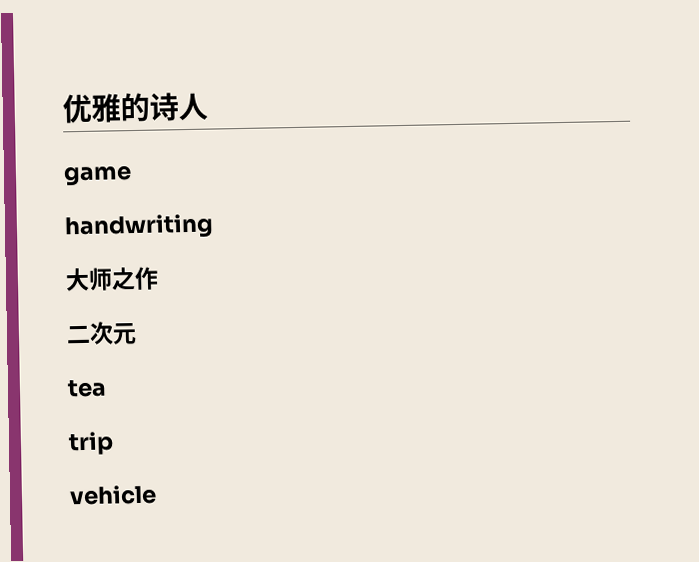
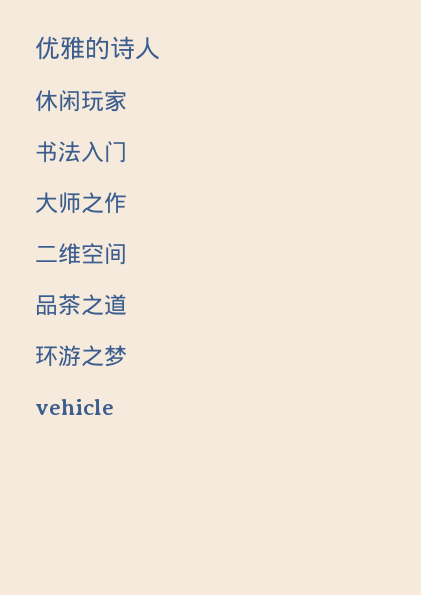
[63,165,132,187] [64,213,214,241] game // handwriting -> [35,90,127,112] [35,141,127,163] 休闲玩家 // 书法入门
[89,321,137,345] [67,379,107,398] [68,431,114,456] 次元 // tea // trip -> [58,243,127,265] [35,294,127,316] [35,345,127,367] 维空间 // 品茶之道 // 环游之梦

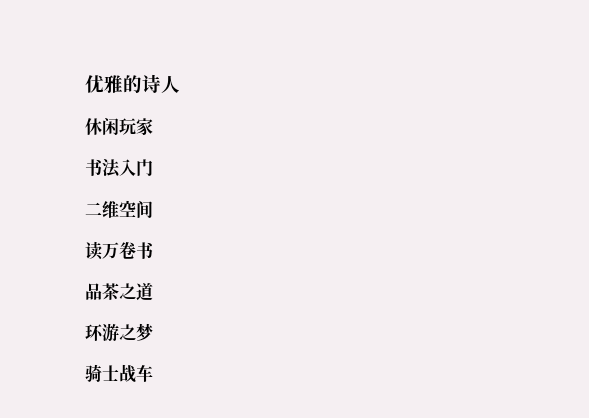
[35,192,127,214] // 大师之作 -> (153, 167) none
(127, 254) none -> [85,241,154,260] // 读万卷书
[35,399,114,415] vehicle -> [85,364,153,383] 骑士战车

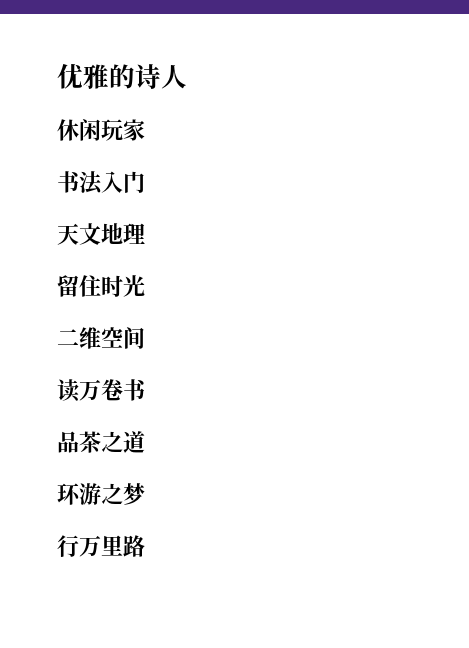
(153, 167) none -> [57,223,145,245] [57,275,145,297] // 天文地理 // 留住时光
[85,364,153,383] 骑士战车 -> [57,535,145,557] 行万里路

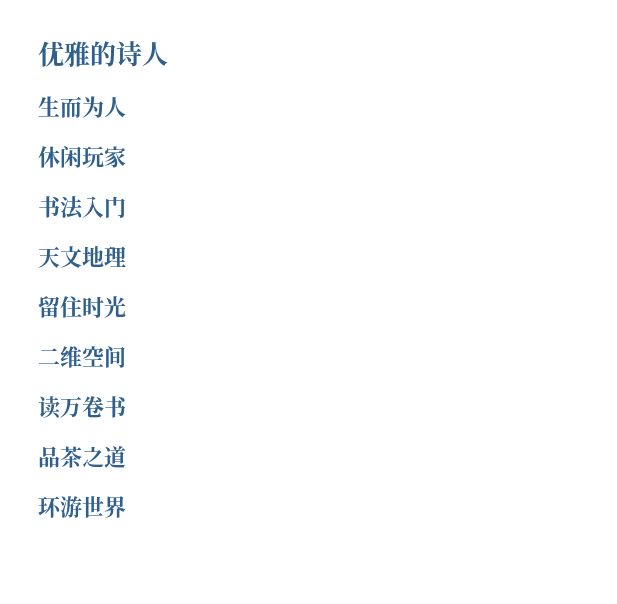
(187, 77) none -> [38,96,126,118] // 生而为人
[101,483,145,505] [57,535,145,557] 之梦 // 行万里路 -> [82,496,126,518] 世界

